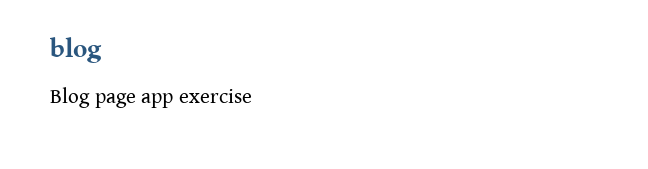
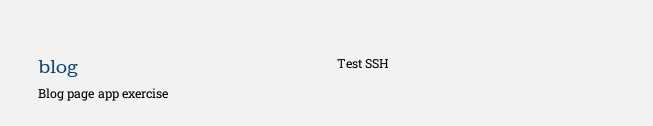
(253, 96) none -> [337,59,390,69] // Test SSH

